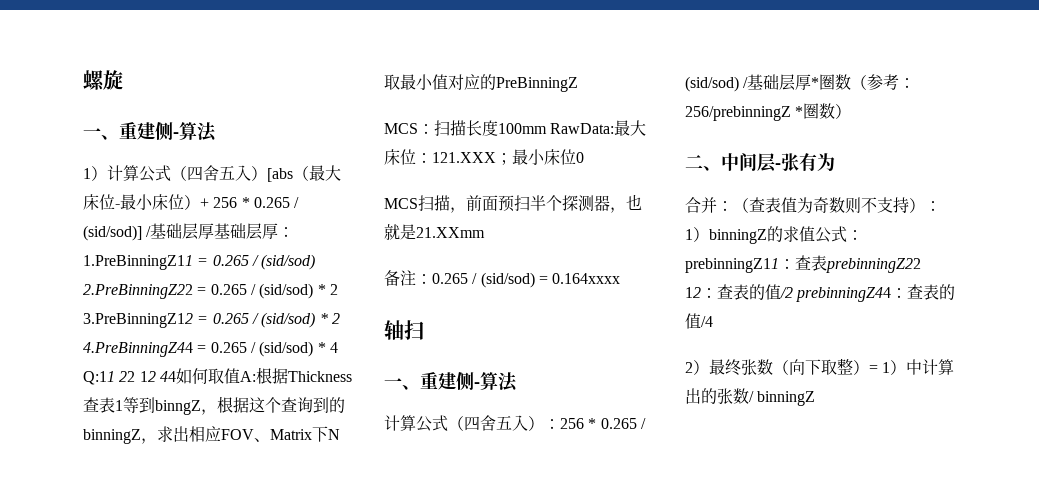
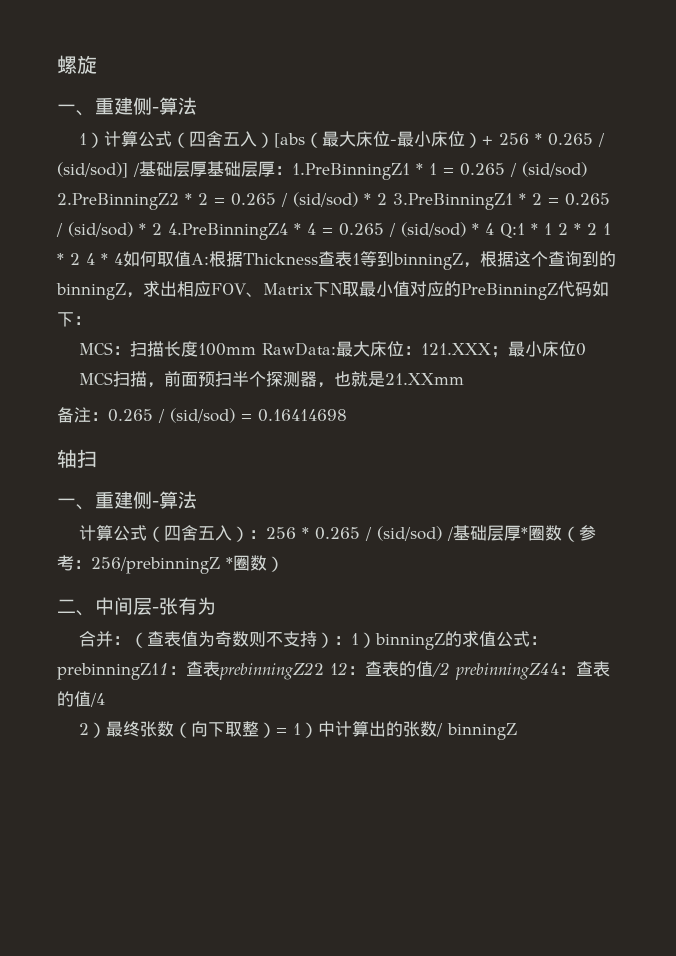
[83,254,316,270] [83,283,338,299] [83,312,340,328] [83,342,193,357] 1.PreBinningZ11 = 0.265 / (sid/sod) 2.PreBinningZ22 = 0.265 / (sid/sod) * 2 3.PreBinningZ12 = 0.265 / (sid/sod) * 2 4.PreBinningZ44 -> [292,162,587,180] [57,192,610,210] [56,222,316,240] 1.PreBinningZ1 * 1 = 0.265 / (sid/sod) 2.PreBinningZ2 * 2 = 0.265 / (sid/sod) * 2 3.PreBinningZ1 * 2 = 0.265 / (sid/sod) * 2 4.PreBinningZ4 * 4
[83,371,176,385] Q:11 22 12 44 -> [500,223,611,238] [57,253,123,265] Q:1 * 1 2 * 2 1 * 2 4 * 4
[155,400,201,415] binngZ -> [393,253,463,270] binningZ
(578, 84) none -> [558,281,609,297] [57,312,91,327] 代码如下：
[552,273,621,284] 0.164xxxx -> [258,409,347,422] 0.16414698

